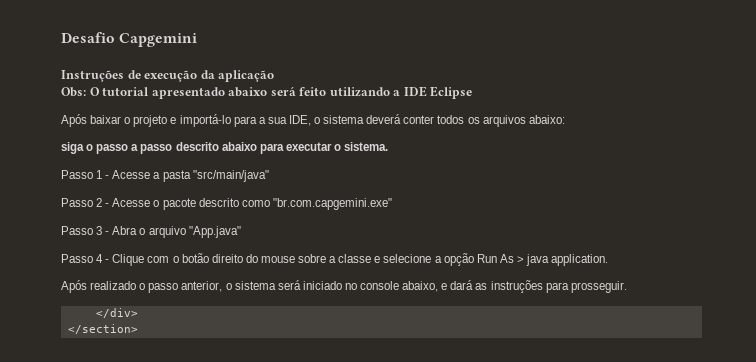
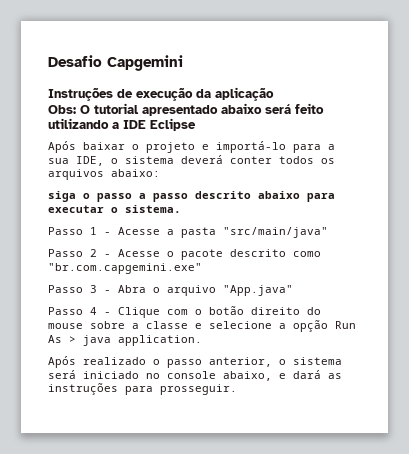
[95,308,138,318] [67,324,138,334] // </div> // </section> -> (237, 389) none

